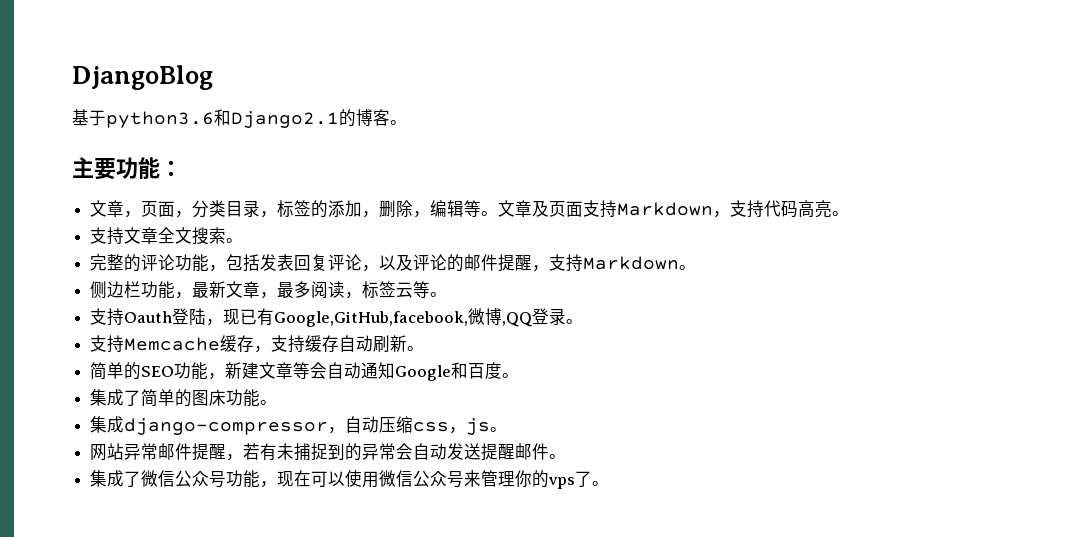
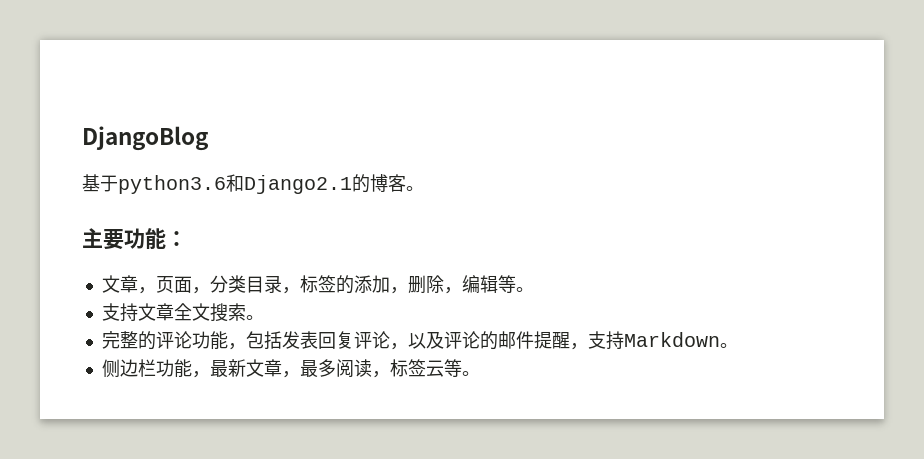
[498,200,850,218] 文章及页面支持Markdown，支持代码高亮。 -> (534, 289) none
[90,308,584,327] [90,335,425,353] [90,362,520,381] [90,389,278,407] [90,416,508,435] [90,443,567,461] [90,470,610,489] // 支持Oauth登陆，现已有Google,GitHub,facebook,微博,QQ登录。 // 支持Memcache缓存，支持缓存自动刷新。 // 简单的SEO功能，新建文章等会自动通知Google和百度。 // 集成了简单的图床功能。 // 集成django-compressor，自动压缩css，js。 // 网站异常邮件提醒，若有未捕捉到的异常会自动发送提醒邮件。 // 集成了微信公众号功能，现在可以使用微信公众号来管理你的vps了。 -> (480, 373) none

